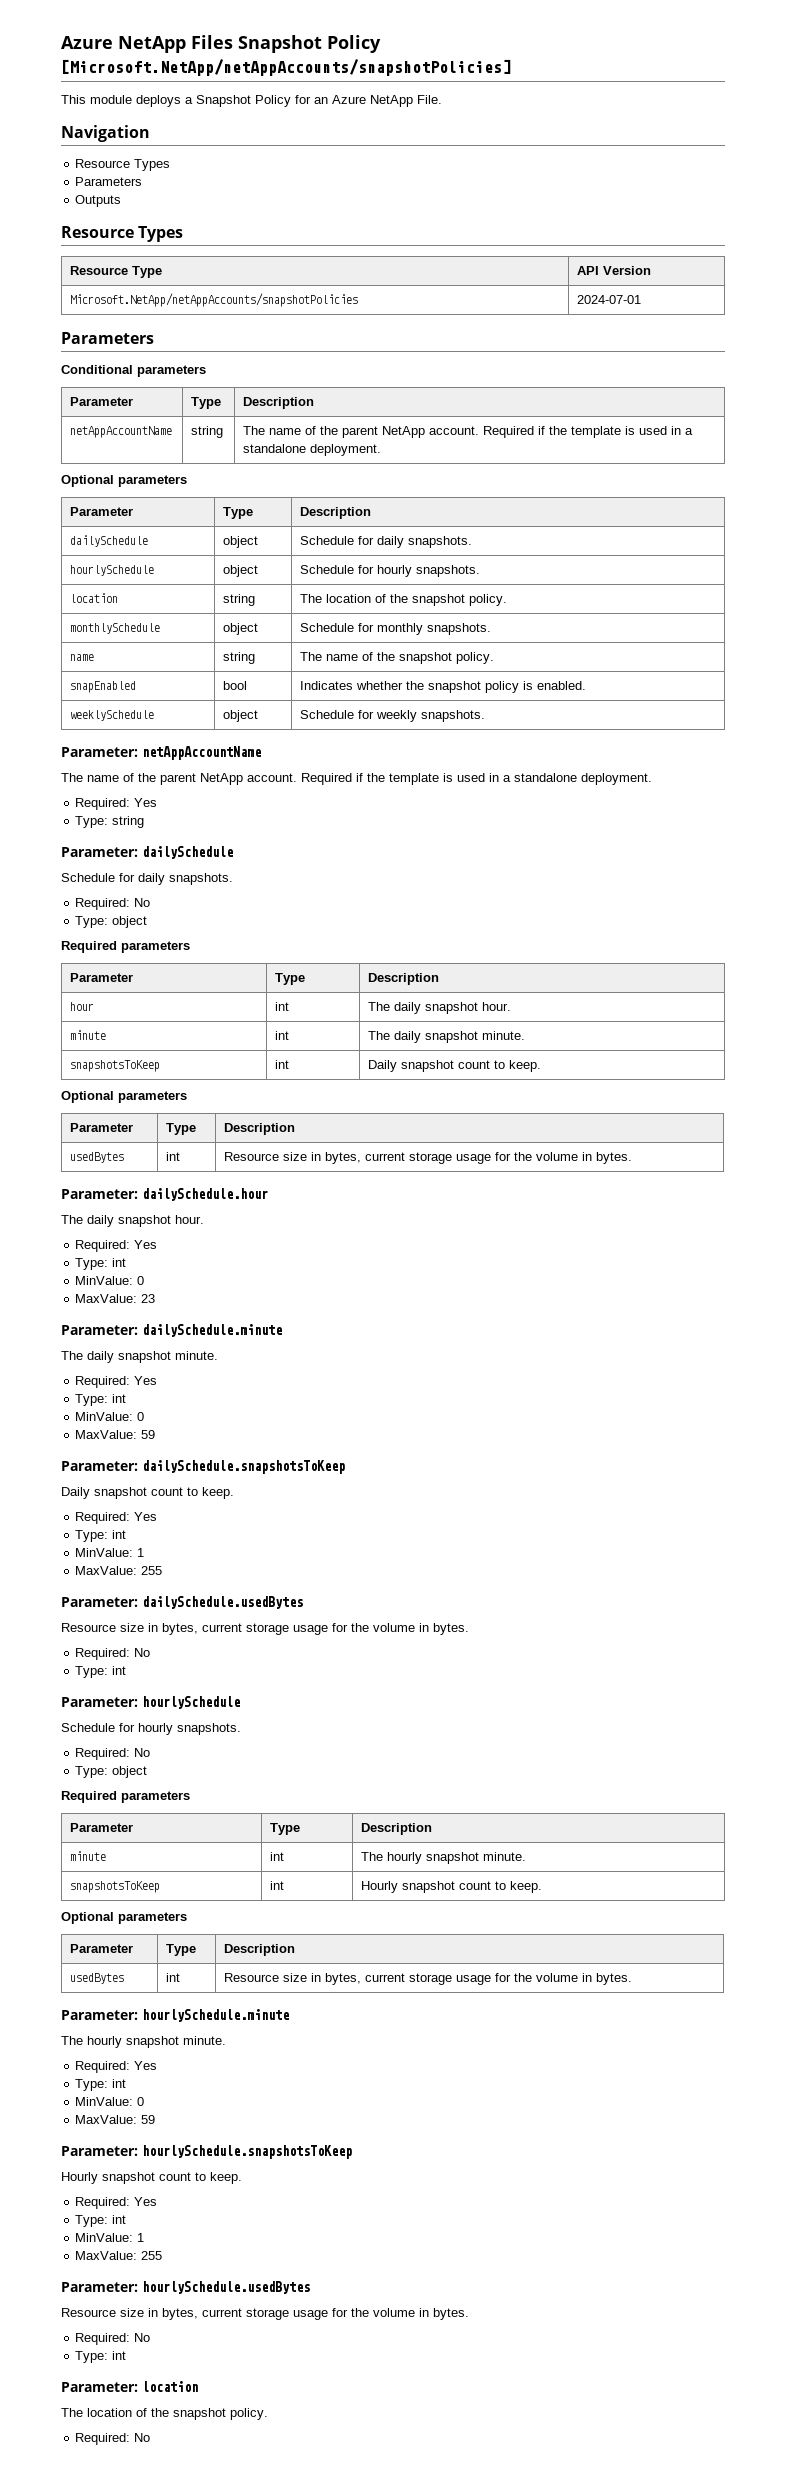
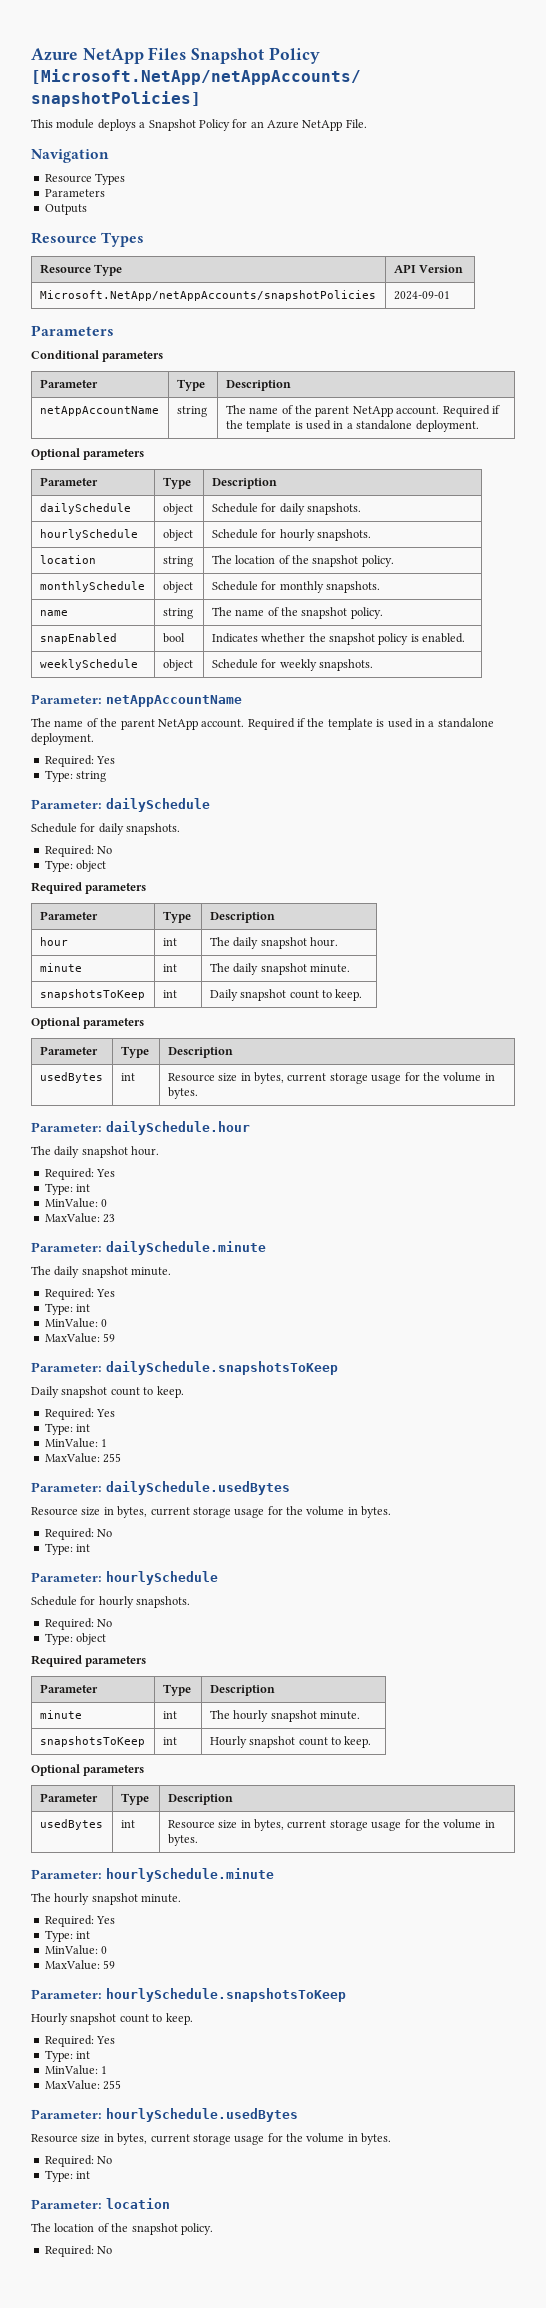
[577,295,642,304] 2024-07-01 -> [393,291,450,300] 2024-09-01

